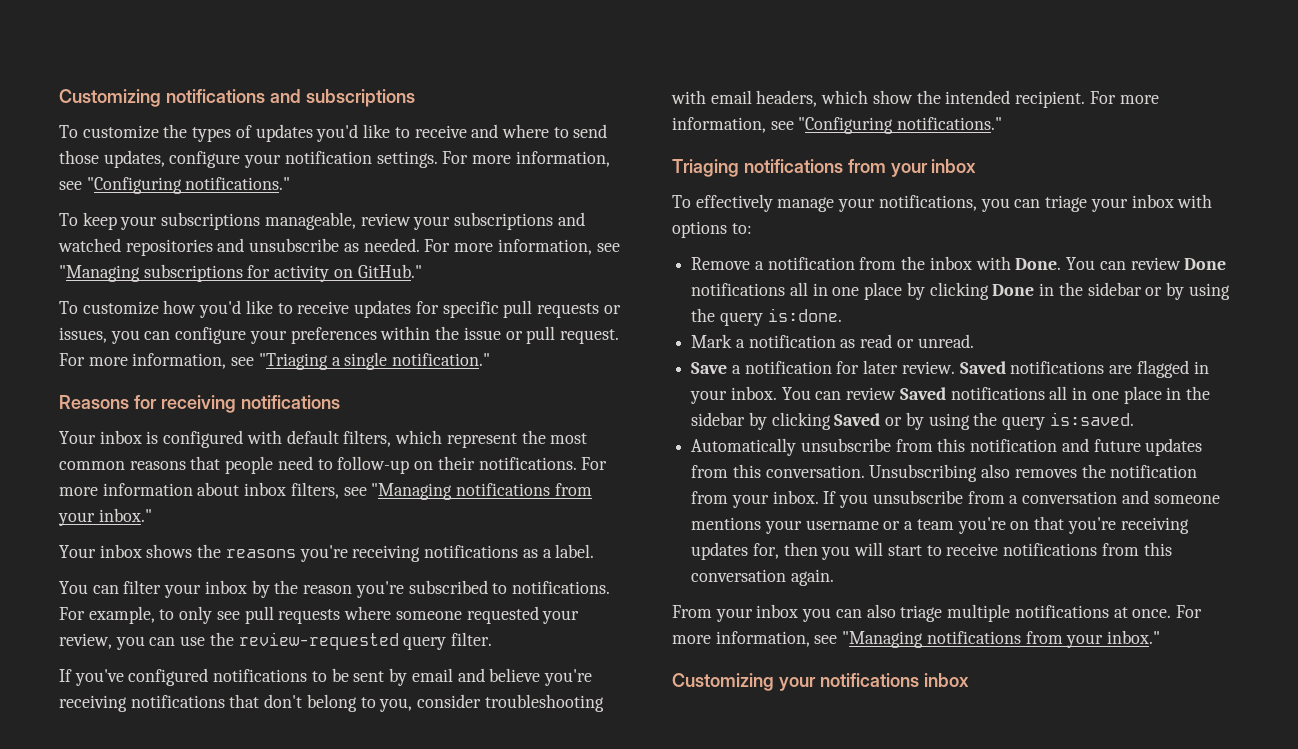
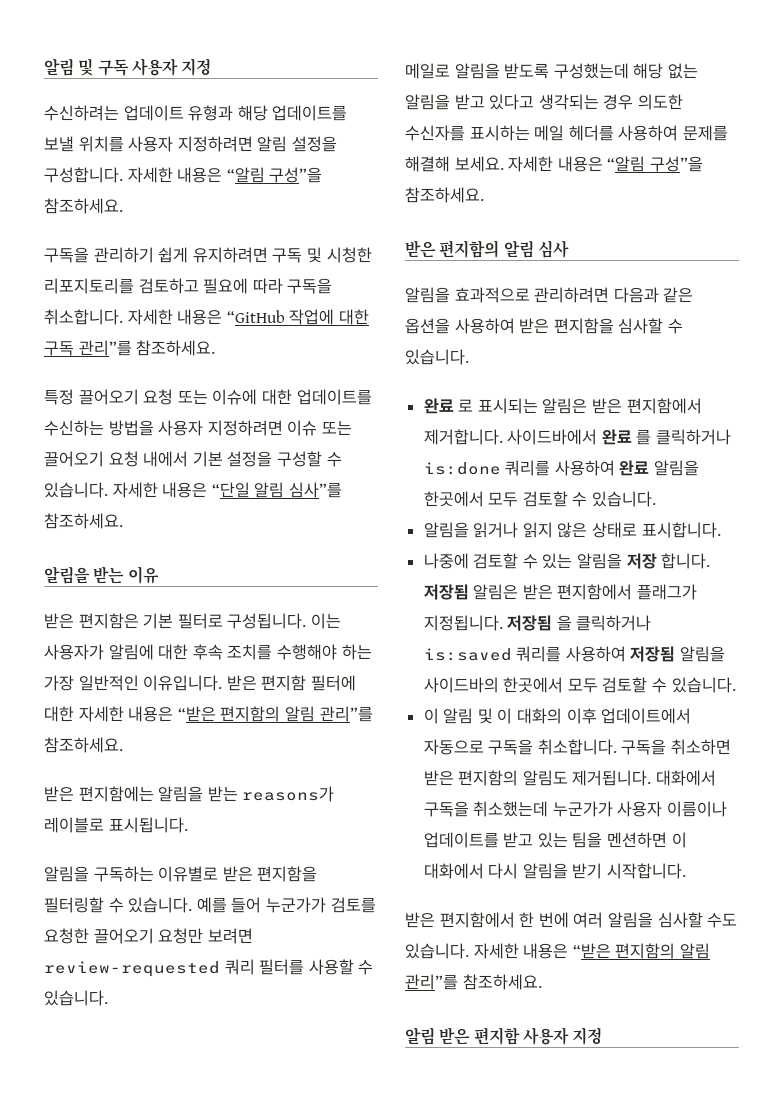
[59,89,415,107] [59,124,608,142] [59,150,610,168] [59,177,291,194] [59,212,585,230] [58,238,620,256] [59,264,422,282] [59,300,621,318] [59,326,619,344] [59,352,491,370] [59,395,340,413] [59,430,588,448] [59,456,608,474] [59,482,592,500] [58,508,152,526] [59,544,595,562] [59,580,610,598] [59,606,580,624] [59,632,493,650] [59,668,592,686] [59,694,604,712] [671,90,1159,108] [672,117,1003,134] [672,159,977,177] [672,194,1213,212] [672,221,752,238] [691,256,1227,270] [691,282,1230,300] [691,308,842,326] [691,334,974,348] [691,360,1209,378] [690,386,1210,404] [691,412,1134,430] [691,438,1203,456] [691,464,1198,482] [691,490,1220,508] [691,516,1189,534] [691,542,1172,560] [691,569,834,586] [672,604,1202,622] [672,630,1161,648] [672,673,969,691] Customizing notifications and subscriptions // To customize the types of updates you'd like to receive and where to send those updates, configure your notification settings. For more information, see "Configuring notifications." // To keep your subscriptions manageable, review your subscriptions and watched repositories and unsubscribe as needed. For more information, see "Managing subscriptions for activity on GitHub." // To customize how you'd like to receive updates for specific pull requests or issues, you can configure your preferences within the issue or pull request. For more information, see "Triaging a single notification." // Reasons for receiving notifications // Your inbox is configured with default filters, which represent the most common reasons that people need to follow-up on their notifications. For more information about inbox filters, see "Managing notifications from your inbox." // Your inbox shows the reasons you're receiving notifications as a label. // You can filter your inbox by the reason you're subscribed to notifications. For example, to only see pull requests where someone requested your review, you can use the review-requested query filter. // If you've configured notifications to be sent by email and believe you're receiving notifications that don't belong to you, consider troubleshooting with email headers, which show the intended recipient. For more information, see "Configuring notifications." // Triaging notifications from your inbox // To effectively manage your notifications, you can triage your inbox with options to: // Remove a notification from the inbox with Done. You can review Done notifications all in one place by clicking Done in the sidebar or by using the query is:done. // Mark a notification as read or unread. // Save a notification for later review. Saved notifications are flagged in your inbox. You can review Saved notifications all in one place in the sidebar by clicking Saved or by using the query is:saved. // Automatically unsubscribe from this notification and future updates from this conversation. Unsubscribing also removes the notification from your inbox. If you unsubscribe from a conversation and someone mentions your username or a team you're on that you're receiving updates for, then you will start to receive notifications from this conversation again. // From your inbox you can also triage multiple notifications at once. For more information, see "Managing notifications from your inbox." // Customizing your notifications inbox -> [44,58,212,76] [44,105,348,121] [44,136,337,152] [44,167,323,183] [44,198,123,214] [44,247,372,263] [44,278,333,294] [44,309,369,325] [44,340,216,356] [44,389,372,405] [44,420,352,436] [44,451,342,467] [44,482,342,498] [44,513,123,529] [44,566,159,584] [44,613,341,629] [44,644,372,660] [44,675,356,691] [44,706,373,722] [44,737,123,753] [44,786,335,802] [44,817,188,833] [44,866,318,882] [44,897,376,913] [44,928,253,944] [44,959,374,977] [44,990,108,1006] [405,63,698,79] [405,94,683,110] [405,125,728,141] [405,156,703,172] [405,187,484,203] [405,240,569,258] [405,287,694,303] [405,318,683,334] [405,349,469,365] [423,398,702,414] [423,429,732,445] [423,460,700,476] [423,491,657,507] [423,522,721,538] [423,553,711,569] [423,584,698,600] [423,615,652,631] [423,646,726,662] [423,677,736,693] [423,708,692,724] [423,739,732,755] [423,770,717,786] [423,801,728,817] [423,832,687,848] [423,863,687,879] [405,912,738,928] [405,943,710,959] [405,974,542,990] [405,1027,603,1045] 알림 및 구독 사용자 지정 // 수신하려는 업데이트 유형과 해당 업데이트를 보낼 위치를 사용자 지정하려면 알림 설정을 구성합니다. 자세한 내용은 “알림 구성”을 참조하세요. // 구독을 관리하기 쉽게 유지하려면 구독 및 시청한 리포지토리를 검토하고 필요에 따라 구독을 취소합니다. 자세한 내용은 “GitHub 작업에 대한 구독 관리”를 참조하세요. // 특정 끌어오기 요청 또는 이슈에 대한 업데이트를 수신하는 방법을 사용자 지정하려면 이슈 또는 끌어오기 요청 내에서 기본 설정을 구성할 수 있습니다. 자세한 내용은 “단일 알림 심사”를 참조하세요. // 알림을 받는 이유 // 받은 편지함은 기본 필터로 구성됩니다. 이는 사용자가 알림에 대한 후속 조치를 수행해야 하는 가장 일반적인 이유입니다. 받은 편지함 필터에 대한 자세한 내용은 “받은 편지함의 알림 관리”를 참조하세요. // 받은 편지함에는 알림을 받는 reasons가 레이블로 표시됩니다. // 알림을 구독하는 이유별로 받은 편지함을 필터링할 수 있습니다. 예를 들어 누군가가 검토를 요청한 끌어오기 요청만 보려면 review-requested 쿼리 필터를 사용할 수 있습니다. // 메일로 알림을 받도록 구성했는데 해당 없는 알림을 받고 있다고 생각되는 경우 의도한 수신자를 표시하는 메일 헤더를 사용하여 문제를 해결해 보세요. 자세한 내용은 “알림 구성”을 참조하세요. // 받은 편지함의 알림 심사 // 알림을 효과적으로 관리하려면 다음과 같은 옵션을 사용하여 받은 편지함을 심사할 수 있습니다. // 완료 로 표시되는 알림은 받은 편지함에서 제거합니다. 사이드바에서 완료 를 클릭하거나 is:done 쿼리를 사용하여 완료 알림을 한곳에서 모두 검토할 수 있습니다. // 알림을 읽거나 읽지 않은 상태로 표시합니다. // 나중에 검토할 수 있는 알림을 저장 합니다. 저장됨 알림은 받은 편지함에서 플래그가 지정됩니다. 저장됨 을 클릭하거나 is:saved 쿼리를 사용하여 저장됨 알림을 사이드바의 한곳에서 모두 검토할 수 있습니다. // 이 알림 및 이 대화의 이후 업데이트에서 자동으로 구독을 취소합니다. 구독을 취소하면 받은 편지함의 알림도 제거됩니다. 대화에서 구독을 취소했는데 누군가가 사용자 이름이나 업데이트를 받고 있는 팀을 멘션하면 이 대화에서 다시 알림을 받기 시작합니다. // 받은 편지함에서 한 번에 여러 알림을 심사할 수도 있습니다. 자세한 내용은 “받은 편지함의 알림 관리”를 참조하세요. // 알림 받은 편지함 사용자 지정

